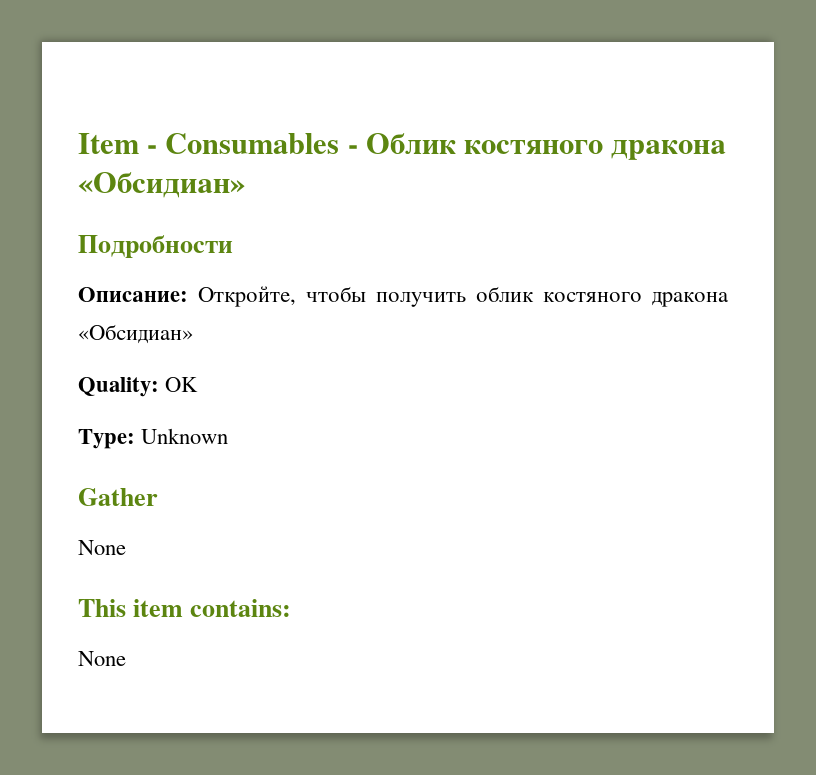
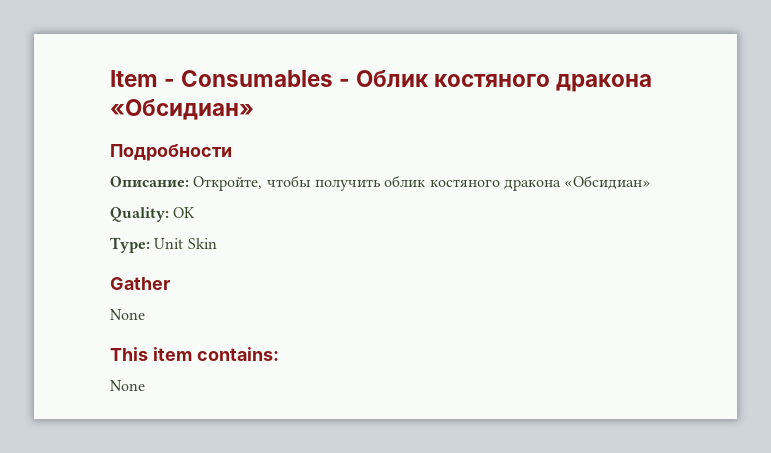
[141,428,229,444] Unknown -> [154,238,217,249] Unit Skin

